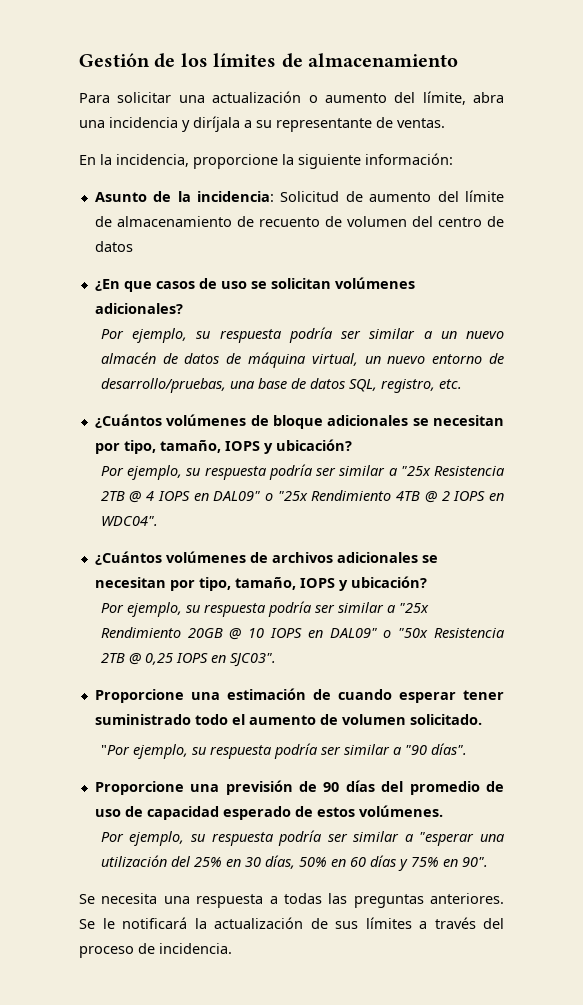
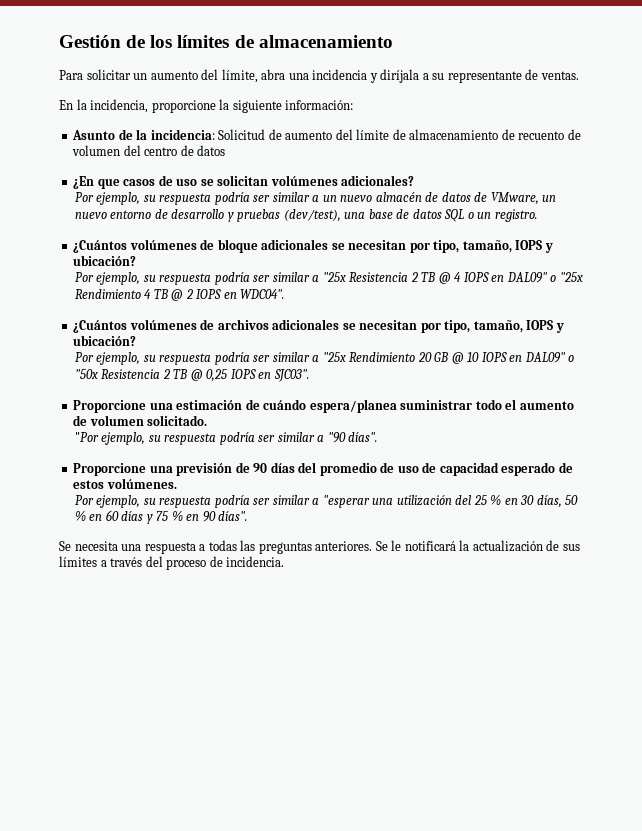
[178,91,318,103] una actualización o -> [133,73,148,80] un
[247,352,358,368] máquina virtual, -> [490,192,539,205] VMware,
[100,378,462,393] desarrollo/pruebas, una base de datos SQL, registro, etc. -> [171,209,537,222] desarrollo y pruebas (dev/test), una base de datos SQL o un registro.
[100,491,125,501] 2TB -> [410,272,436,282] 2 TB
[396,491,421,501] 4TB -> [144,289,168,299] 4 TB
[187,628,223,638] 20GB -> [417,352,449,362] 20 GB
[100,653,125,663] 2TB -> [162,369,188,379] 2 TB
[337,689,504,703] [94,714,191,725] cuando esperar tener suministrado -> [263,399,473,413] cuándo espera/planea suministrar
[193,857,222,867] 25% -> [473,494,502,505] 25 %
[298,857,327,867] 50% -> [565,495,579,505] [74,510,86,521] 50 %
[410,857,488,867] 75% en 90". -> [156,510,248,522] 75 % en 90 días".

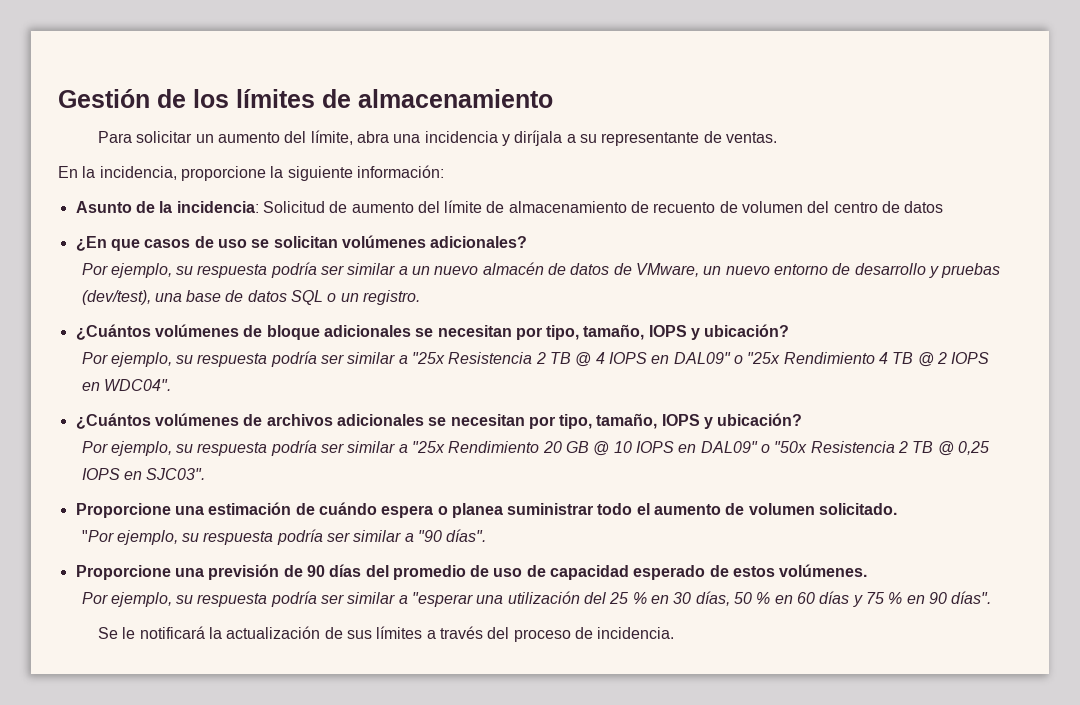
[309,399,397,413] espera/planea -> [381,503,503,518] espera o planea
[74,540,388,554] necesita una respuesta a todas las preguntas anteriores. Se -> (119, 633) none

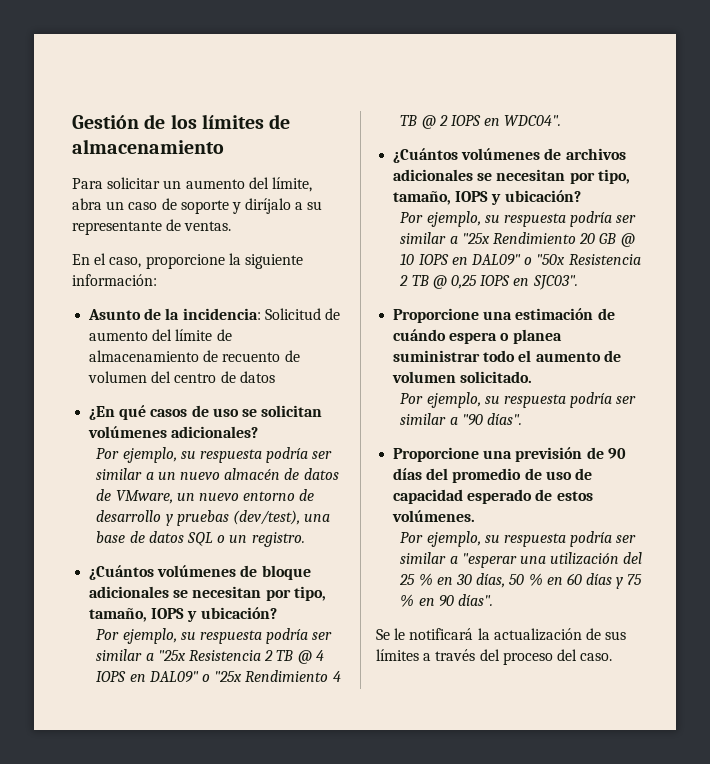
[393,130,563,146] una incidencia y diríjala -> [106,198,292,214] un caso de soporte y diríjalo
[82,166,177,180] la incidencia, -> [94,253,142,268] el caso,
[110,239,140,251] que -> [119,405,147,420] qué
[81,530,114,542] "Por -> [400,393,424,404] Por
[574,627,675,639] de incidencia. -> [556,649,613,661] del caso.

